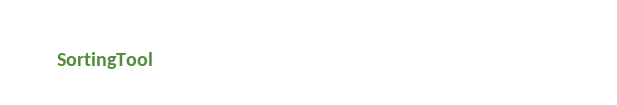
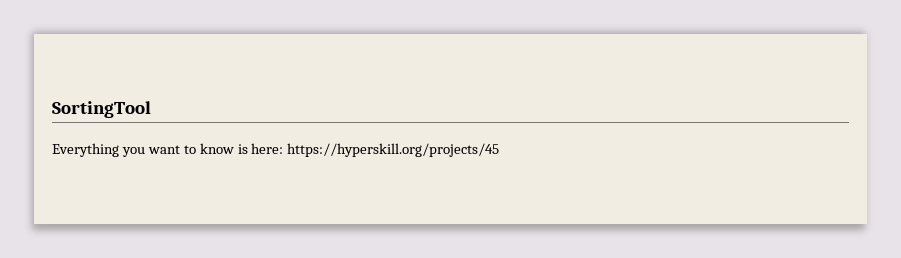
(153, 60) none -> [52,143,500,157] // Everything you want to know is here: https://hyperskill.org/projects/45

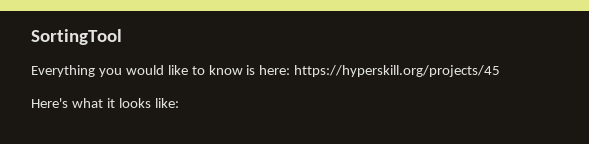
[147,145,180,154] want -> [125,65,188,75] would like
(500, 150) none -> [31,98,179,108] // Here's what it looks like:

